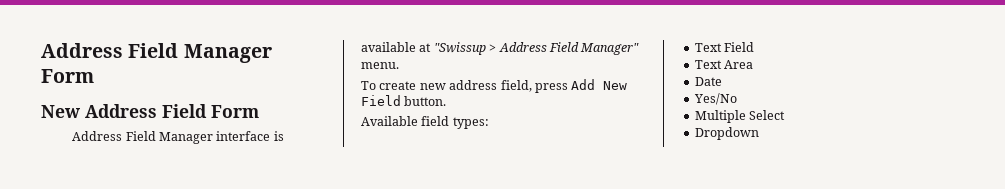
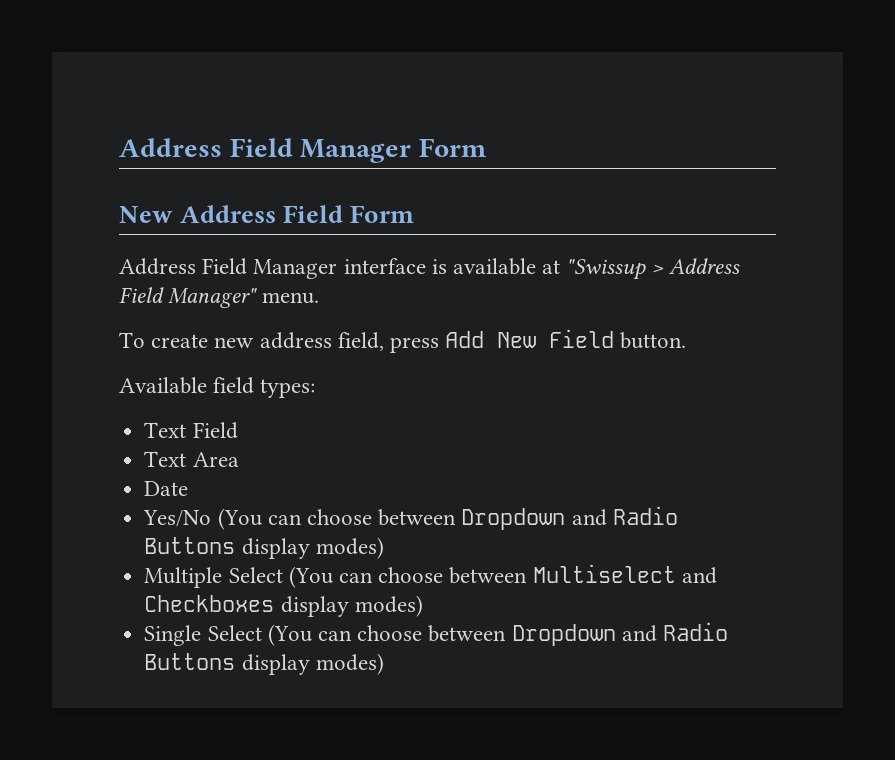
[694,110,786,123] [694,127,759,140] // Multiple Select // Dropdown -> [217,506,678,530] [144,537,384,559] [144,564,717,588] [144,595,423,617] [144,622,728,646] [144,653,384,675] (You can choose between Dropdown and Radio Buttons display modes) // Multiple Select (You can choose between Multiselect and Checkboxes display modes) // Single Select (You can choose between Dropdown and Radio Buttons display modes)

